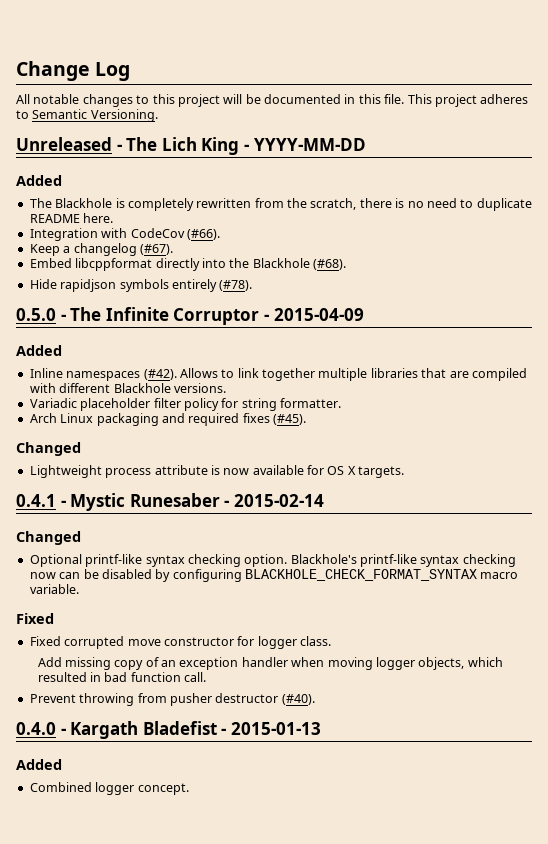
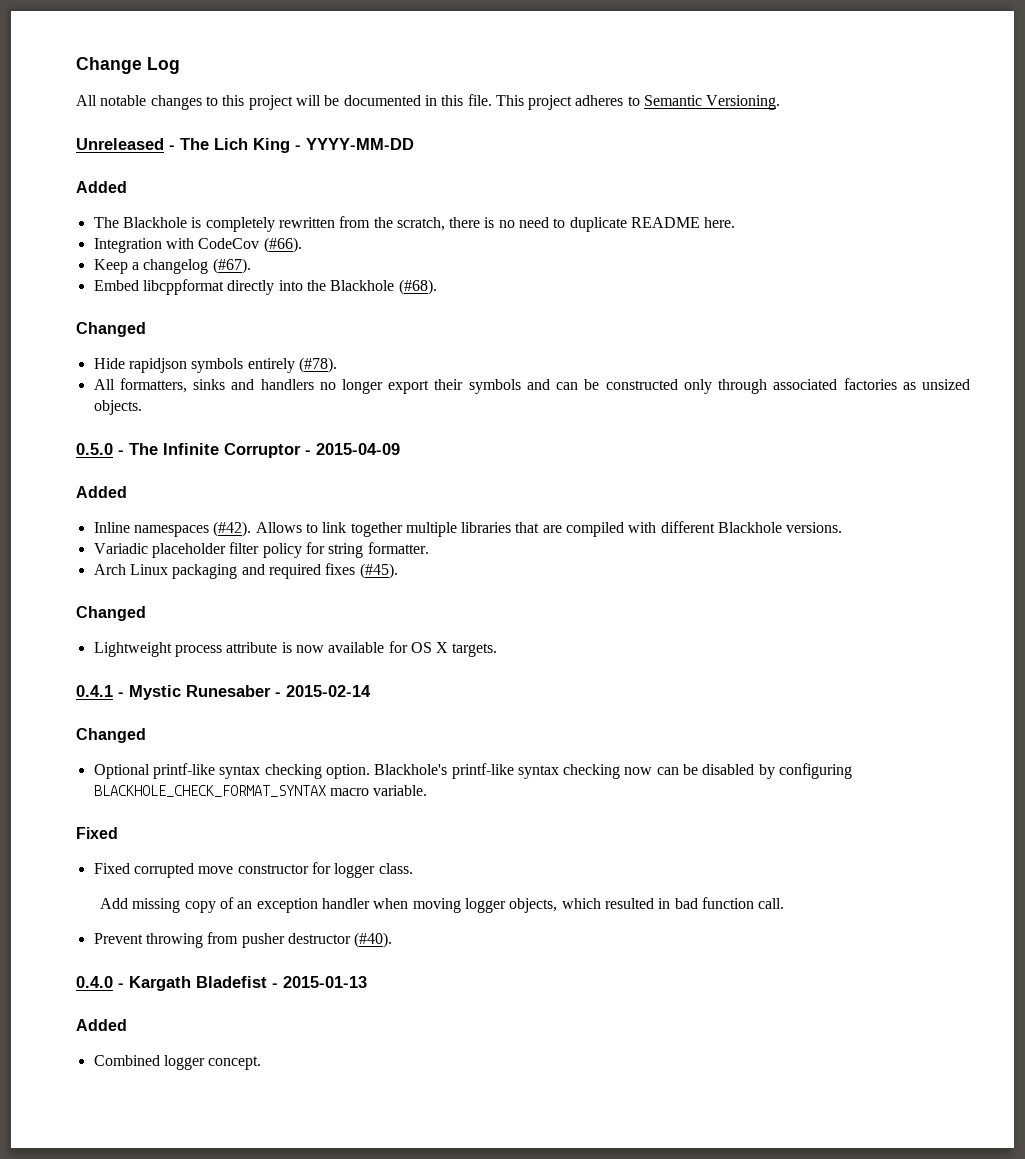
(346, 264) none -> [76,322,146,337] // Changed
(253, 285) none -> [93,378,971,394] [93,400,142,415] // All formatters, sinks and handlers no longer export their symbols and can be constructed only through associated factories as unsized objects.

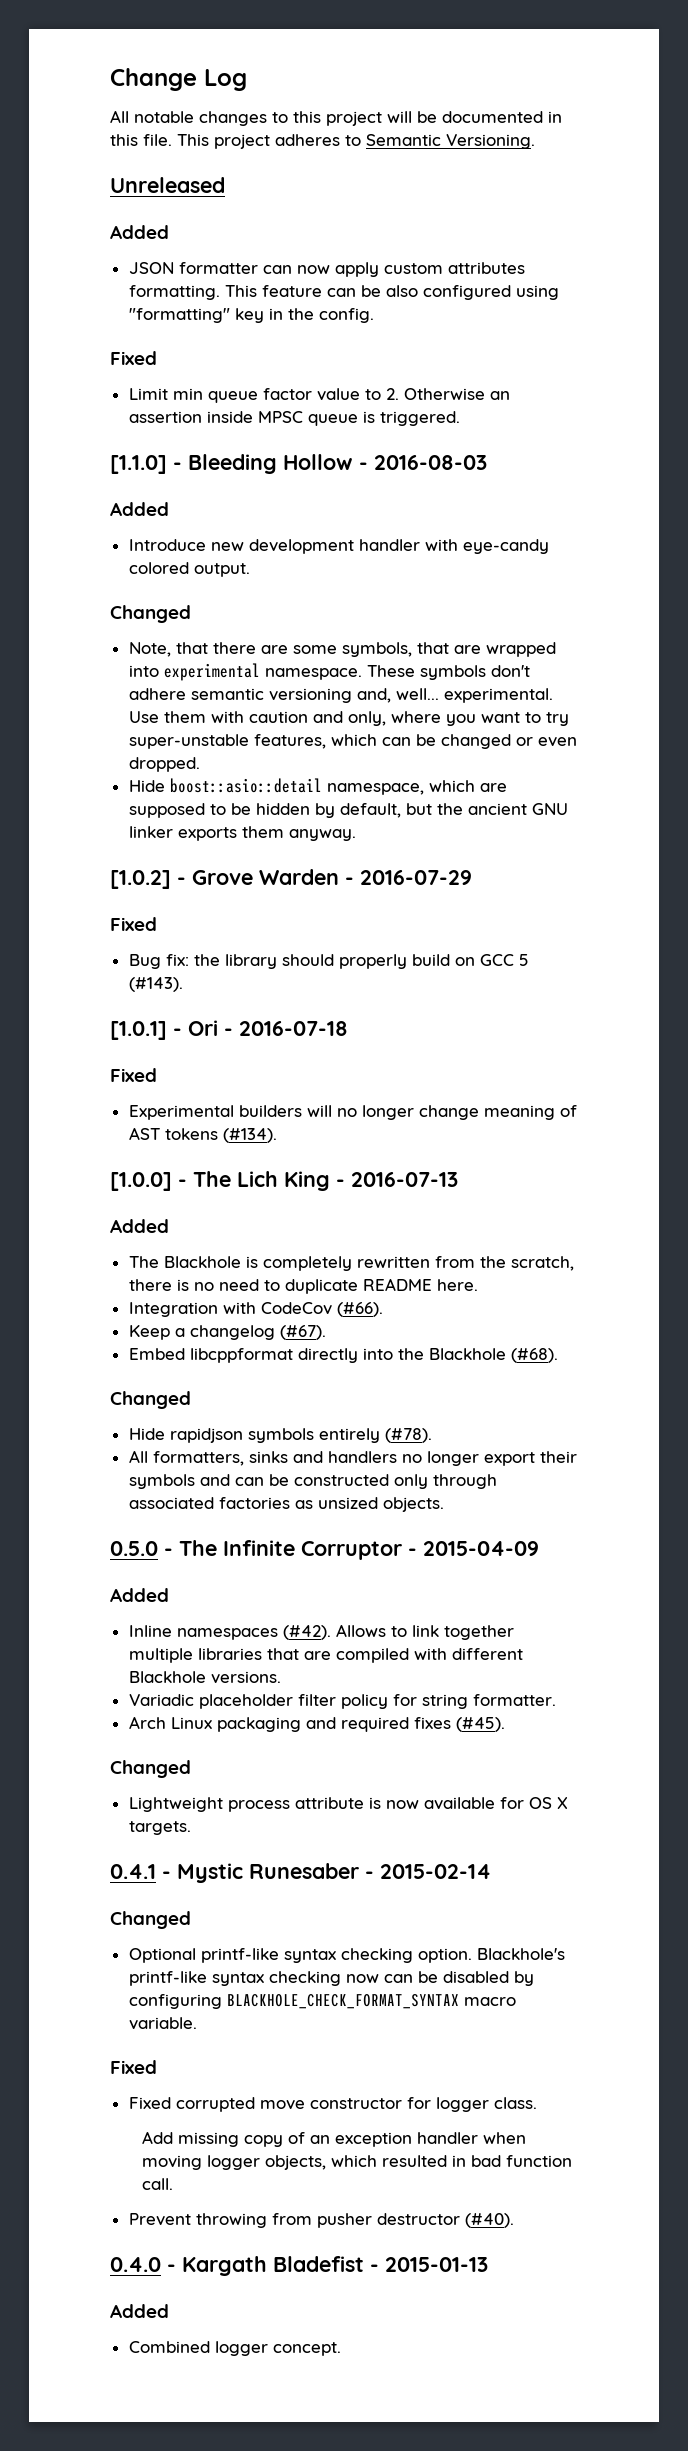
(164, 144) none -> [110,225,169,239] [128,262,525,277] [128,285,559,300] [128,308,374,323] [110,351,157,365] [128,388,510,403] [128,411,460,426] [110,454,487,474] [110,502,169,516] [128,539,549,554] [128,562,250,577] [110,605,191,623] [128,642,556,657] [128,663,530,681] [128,688,553,703] [128,711,569,726] [128,734,577,749] [128,757,200,772] [128,778,507,795] [128,803,568,818] [128,826,356,841] [110,869,472,889] [110,917,157,931] [128,954,529,969] [128,977,183,992] [110,1020,348,1040] [110,1068,157,1082] [128,1105,577,1120] [128,1127,277,1143] [110,1172,172,1191] // Added // JSON formatter can now apply custom attributes formatting. This feature can be also configured using "formatting" key in the config. // Fixed // Limit min queue factor value to 2. Otherwise an assertion inside MPSC queue is triggered. // [1.1.0] - Bleeding Hollow - 2016-08-03 // Added // Introduce new development handler with eye-candy colored output. // Changed // Note, that there are some symbols, that are wrapped into experimental namespace. These symbols don't adhere semantic versioning and, well... experimental. Use them with caution and only, where you want to try super-unstable features, which can be changed or even dropped. // Hide boost::asio::detail namespace, which are supposed to be hidden by default, but the ancient GNU linker exports them anyway. // [1.0.2] - Grove Warden - 2016-07-29 // Fixed // Bug fix: the library should properly build on GCC 5 (#143). // [1.0.1] - Ori - 2016-07-18 // Fixed // Experimental builders will no longer change meaning of AST tokens (#134). // [1.0.0]
[306,138,414,150] YYYY-MM-DD -> [351,1172,458,1187] 2016-07-13

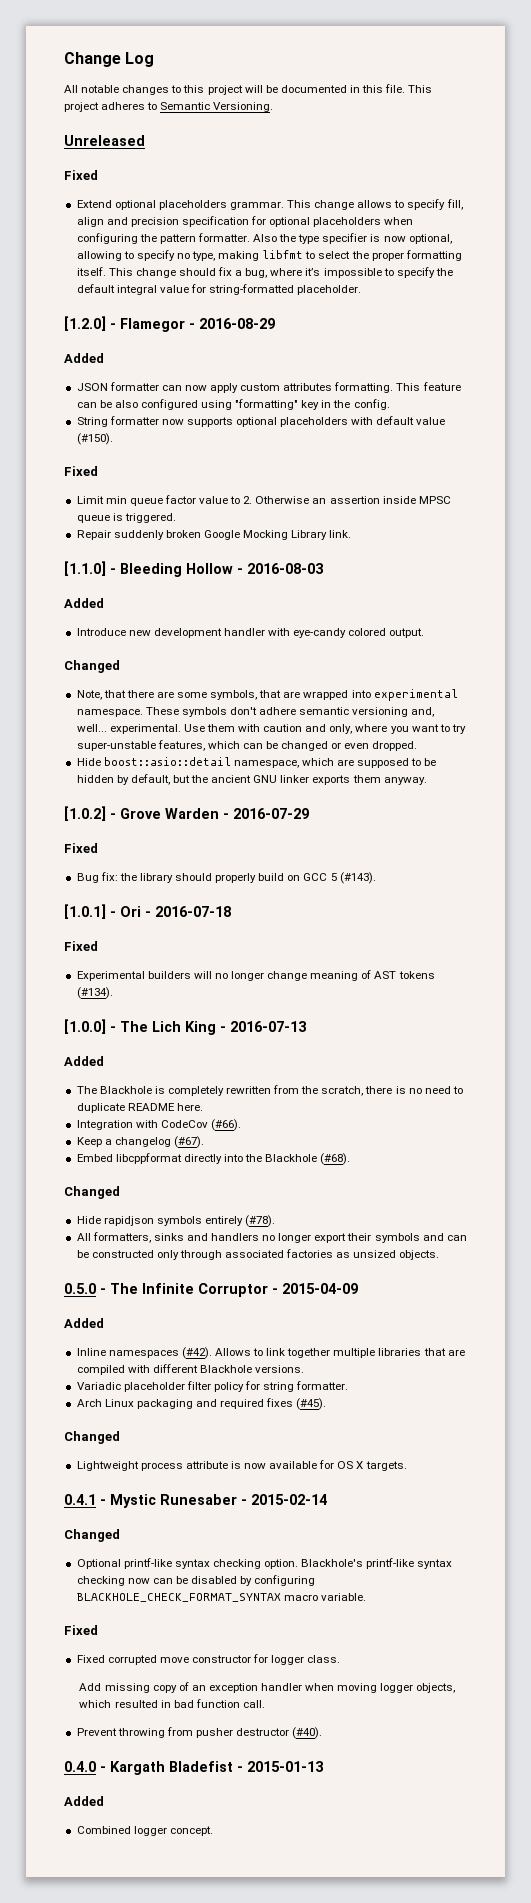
(225, 185) none -> [64,170,98,180] [76,199,463,210] [76,216,414,227] [76,233,452,244] [76,250,462,261] [76,267,453,278] [76,284,362,295] [64,316,275,332] // Fixed // Extend optional placeholders grammar. This change allows to specify fill, align and precision specification for optional placeholders when configuring the pattern formatter. Also the type specifier is now optional, allowing to specify no type, making libfmt to select the proper formatting itself. This change should fix a bug, where it’s impossible to specify the default integral value for string-formatted placeholder. // [1.2.0] - Flamegor - 2016-08-29
(374, 315) none -> [76,416,446,427] [76,433,113,445] // String formatter now supports optional placeholders with default value (#150).
(460, 418) none -> [76,530,352,540] // Repair suddenly broken Google Mocking Library link.

